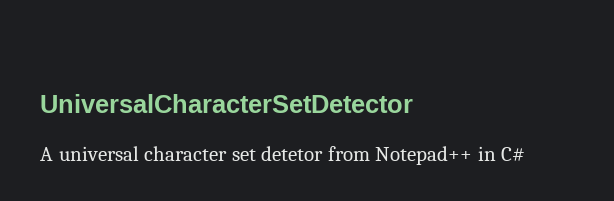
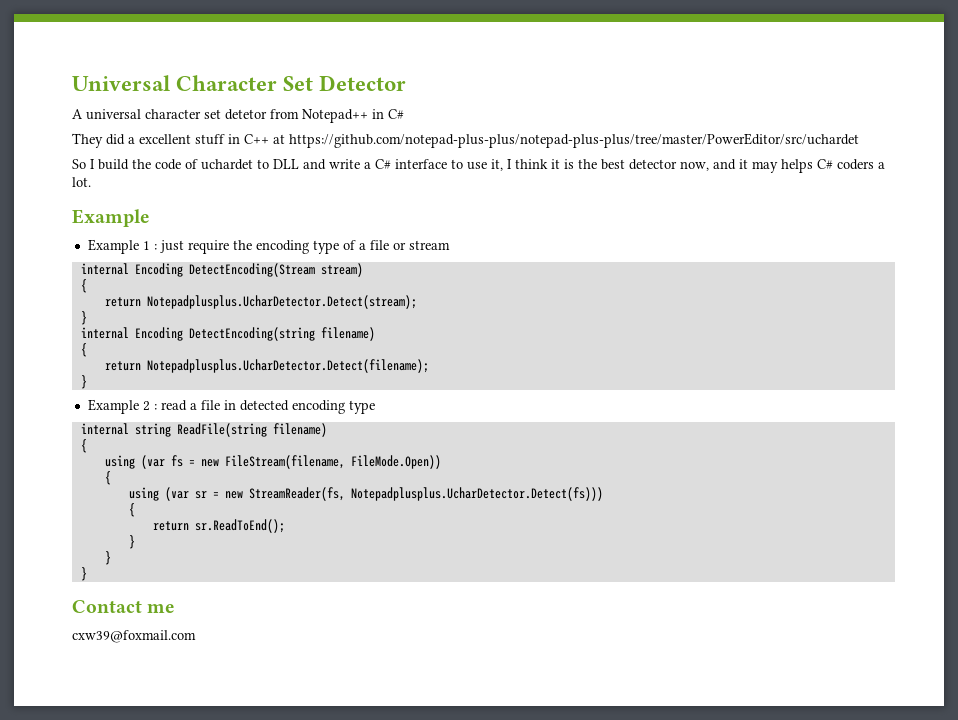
[40,94,413,113] UniversalCharacterSetDetector -> [72,75,407,91] Universal Character Set Detector
(526, 154) none -> [72,133,859,148] [72,159,885,173] [72,177,91,187] [72,209,150,227] [87,239,450,254] [80,263,363,277] [80,279,87,293] [104,295,417,309] [80,311,87,325] [80,327,375,341] [80,343,87,357] [104,359,429,373] [80,375,87,389] [87,399,375,414] [80,423,327,437] [80,439,87,453] [104,455,441,469] [104,471,111,485] [128,487,603,501] [128,503,135,517] [152,519,285,533] [128,535,135,549] [104,551,111,565] [80,567,87,581] [72,600,176,613] [72,630,196,643] // They did a excellent stuff in C++ at https://github.com/notepad-plus-plus/notepad-plus-plus/tree/master/PowerEditor/src/uchardet // So I build the code of uchardet to DLL and write a C# interface to use it, I think it is the best detector now, and it may helps C# coders a lot. // Example // Example 1 : just require the encoding type of a file or stream // internal Encoding DetectEncoding(Stream stream) // { // return Notepadplusplus.UcharDetector.Detect(stream); // } // internal Encoding DetectEncoding(string filename) // { // return Notepadplusplus.UcharDetector.Detect(filename); // } // Example 2 : read a file in detected encoding type // internal string ReadFile(string filename) // { // using (var fs = new FileStream(filename, FileMode.Open)) // { // using (var sr = new StreamReader(fs, Notepadplusplus.UcharDetector.Detect(fs))) // { // return sr.ReadToEnd(); // } // } // } // Contact me // cxw39@foxmail.com

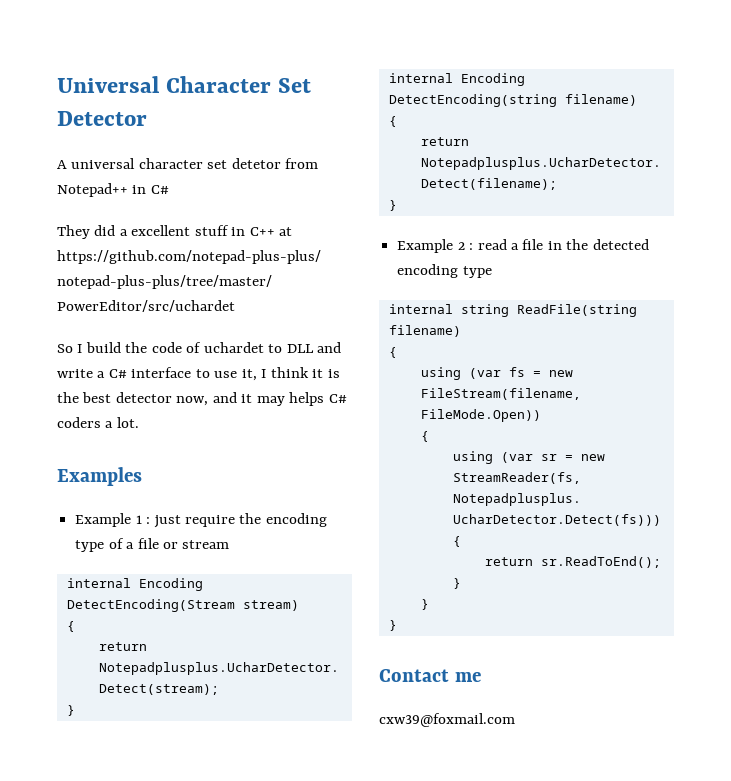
[72,209,150,227] Example -> [57,467,142,486] Examples
(236, 405) none -> [566,239,589,250] the

